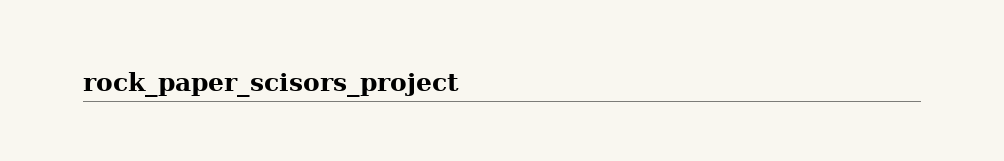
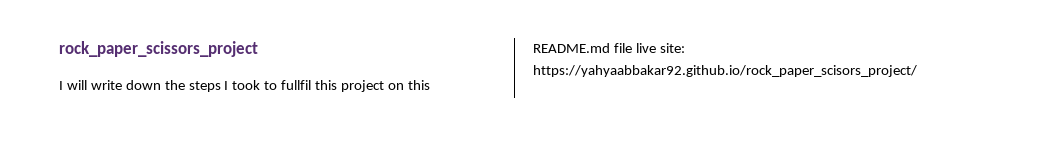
[83,72,459,97] rock_paper_scisors_project -> [59,41,258,57] [59,80,430,92] [533,43,685,53] [533,65,917,77] rock_paper_scissors_project // I will write down the steps I took to fullfil this project on this README.md file live site: https://yahyaabbakar92.github.io/rock_paper_scisors_project/

